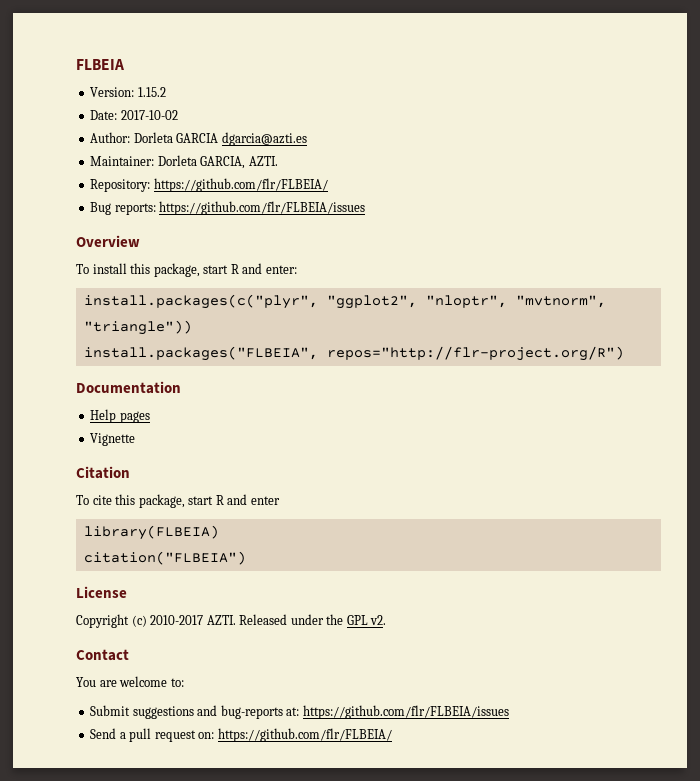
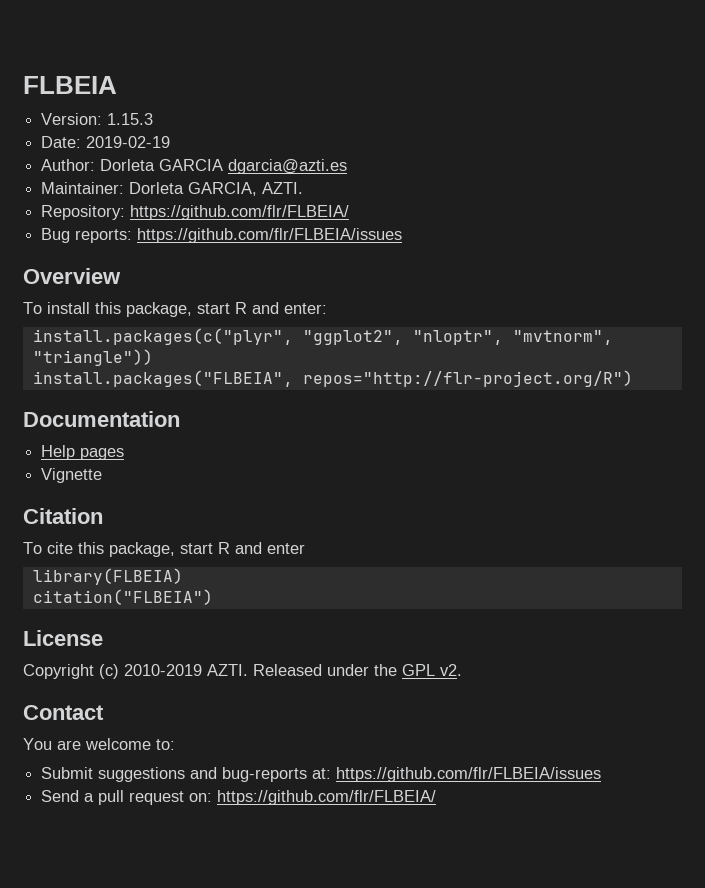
[137,87,166,97] 1.15.2 -> [107,113,154,125] 1.15.3
[120,110,178,120] 2017-10-02 -> [86,136,171,148] 2019-02-19
[150,615,204,625] 2010-2017 -> [124,664,202,676] 2010-2019

